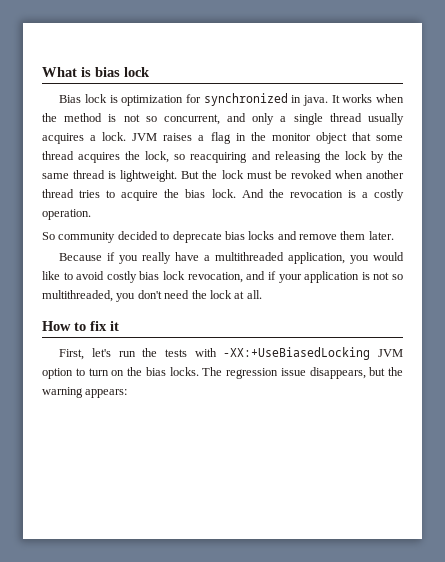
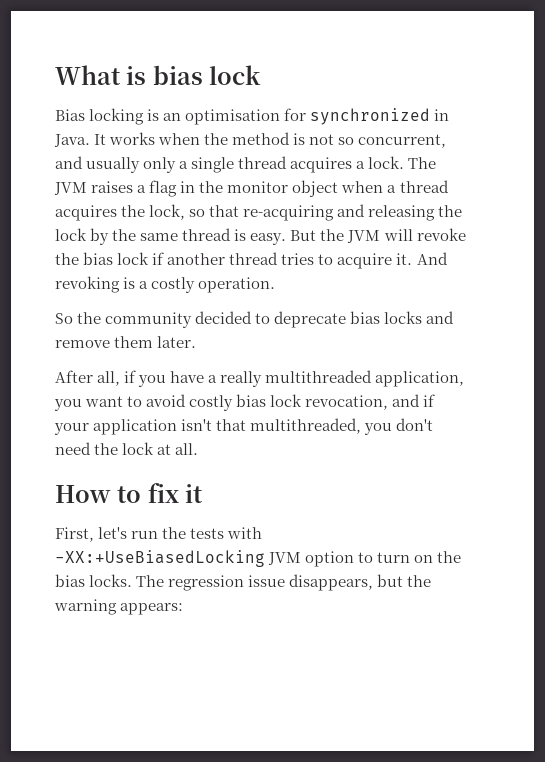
[84,94,184,106] lock is optimization -> [89,108,281,125] locking is an optimisation
[302,95,328,106] java. -> [54,134,90,147] Java.
(247, 117) none -> [86,157,141,173] usually
[368,113,405,125] usually -> (288, 162) none
(127, 136) none -> [408,157,437,169] The
[351,132,403,141] that some -> [341,181,397,193] when a
[190,152,248,163] reacquiring -> [209,205,335,221] that re-acquiring
[120,170,178,182] lightweight. -> [250,233,287,245] easy.
[221,170,363,179] lock must be revoked when -> [347,228,466,243] [55,252,165,265] JVM will revoke the bias lock if
[164,189,343,198] the bias lock. And the revocation -> [396,252,448,265] [55,276,120,293] it. And revoking
(55, 236) none -> [77,312,102,324] the
[59,253,103,261] Because -> [55,370,121,386] After all,
[142,252,172,264] really -> (167, 381) none
(211, 258) none -> [220,371,263,387] really
[373,252,404,261] [42,271,60,280] would like -> [85,396,124,407] want
[361,272,404,280] is not so -> [181,419,247,431] isn't that

